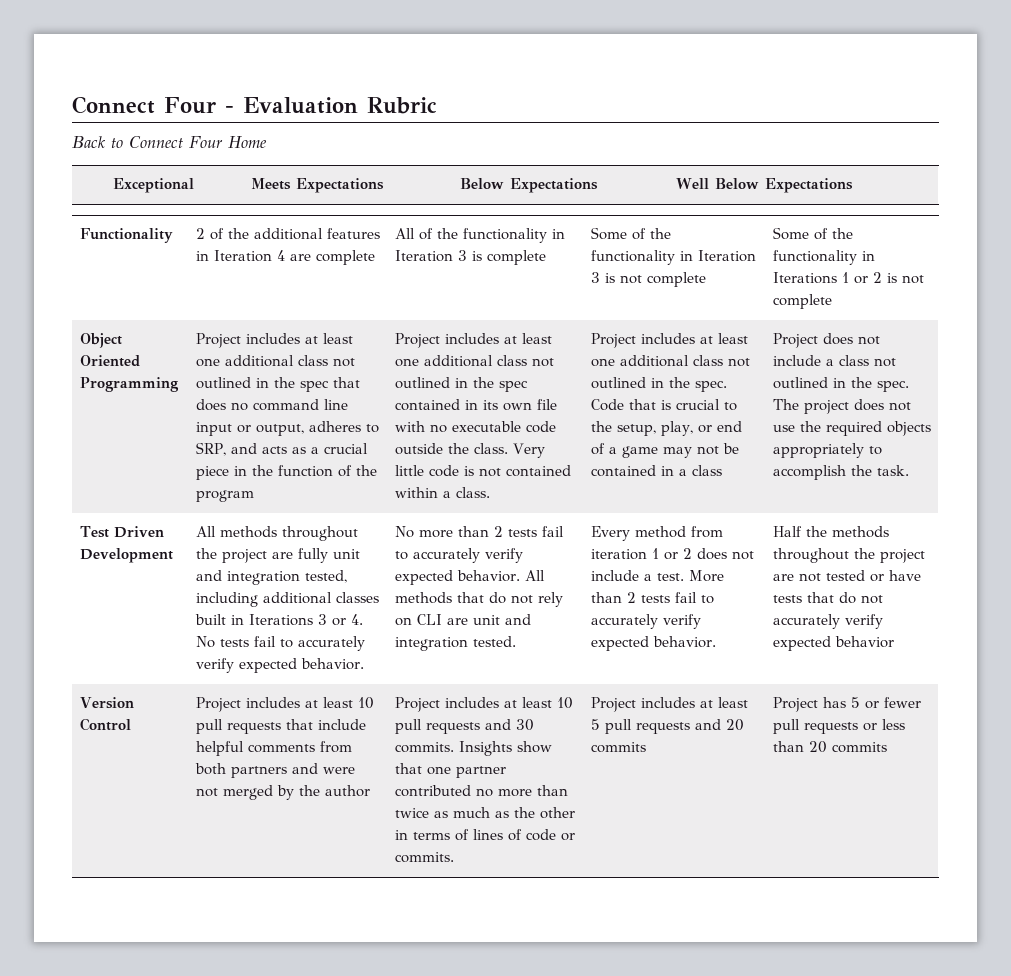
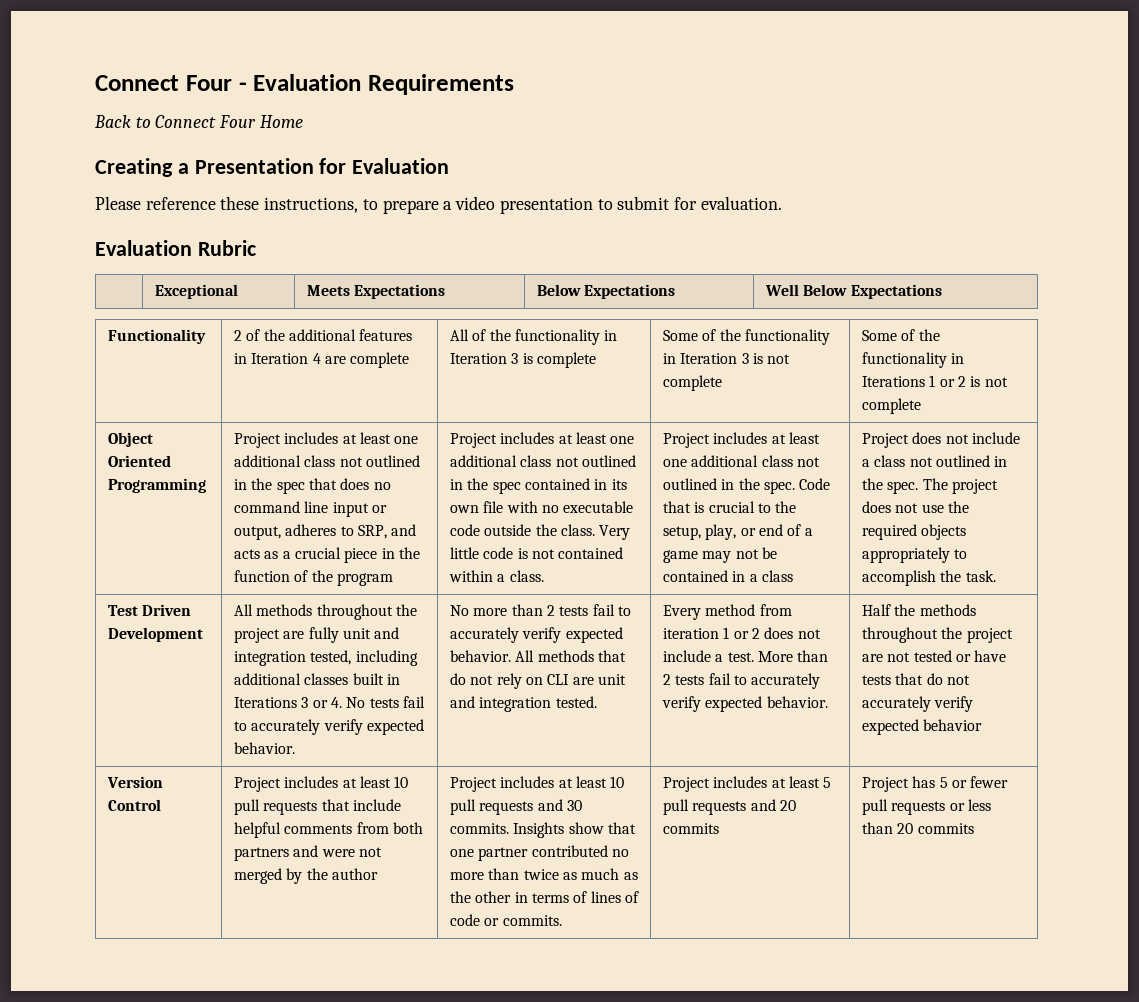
[366,97,437,114] Rubric -> [368,74,514,95] Requirements
(267, 142) none -> [95,158,450,177] [95,196,782,214] [95,240,256,256] // Creating a Presentation for Evaluation // Please reference these instructions, to prepare a video presentation to submit for evaluation. // Evaluation Rubric

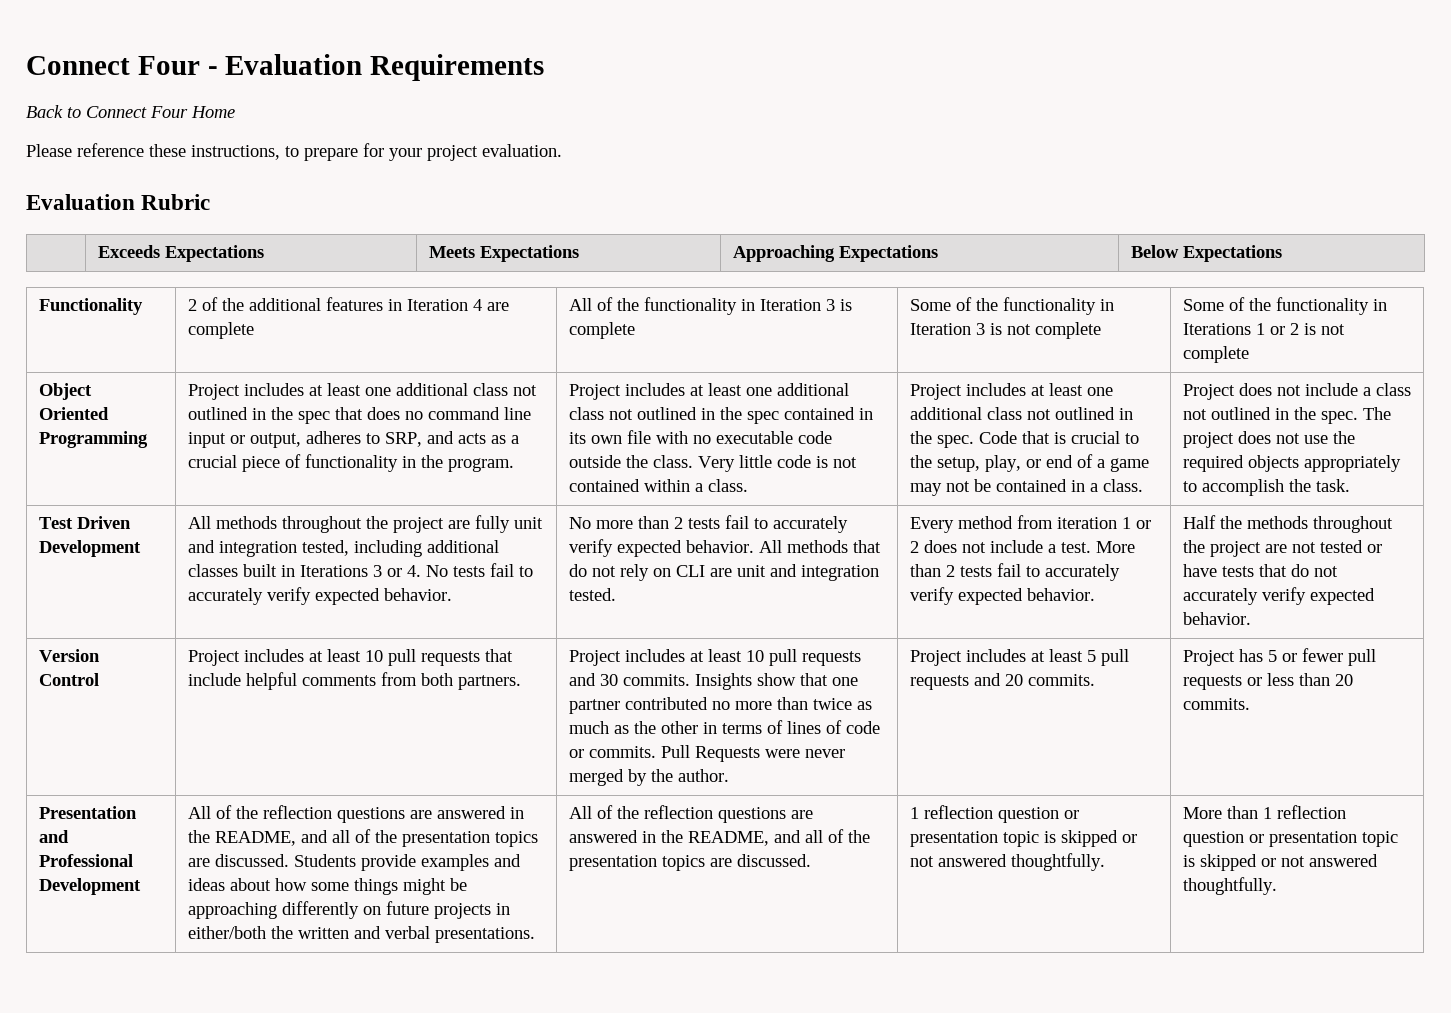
[95,158,450,177] // Creating a Presentation for Evaluation -> (235, 112) none
[443,196,697,214] a video presentation to submit for -> [363,143,478,161] for your project
[154,284,238,299] Exceptional -> [97,245,264,262] Exceeds Expectations
[536,284,676,299] [764,284,799,296] Below Expectations | Well -> [732,245,938,262] Approaching Expectations |
[381,547,420,559] [233,570,393,586] in the function of the program -> [284,454,514,472] of functionality in the program.
[761,570,793,582] class -> [1102,479,1143,492] class.
[923,719,983,731] behavior -> [1182,612,1251,625] behavior.
[233,845,382,861] [233,868,378,884] partners and were not merged by the author -> [457,675,521,690] partners.
(562, 920) none -> [660,745,845,762] [568,769,729,786] Pull Requests were never merged by the author.
[662,823,719,834] commits -> [1027,674,1095,686] commits.
[917,823,974,834] commits -> [1182,698,1250,710] [38,806,137,819] [38,830,69,843] [38,854,133,867] [38,878,141,895] [187,805,524,823] [187,829,538,847] [187,854,521,871] [187,878,467,895] [187,901,510,919] [187,926,535,943] [568,805,813,823] [568,829,870,846] [568,854,811,871] [909,805,1079,823] [909,830,1137,847] [909,853,1105,871] [1182,805,1346,819] [1182,831,1398,847] [1182,854,1378,871] [1182,877,1277,895] commits. // Presentation and Professional Development | All of the reflection questions are answered in the README, and all of the presentation topics are discussed. Students provide examples and ideas about how some things might be approaching differently on future projects in either/both the written and verbal presentations. | All of the reflection questions are answered in the README, and all of the presentation topics are discussed. | 1 reflection question or presentation topic is skipped or not answered thoughtfully. | More than 1 reflection question or presentation topic is skipped or not answered thoughtfully.

